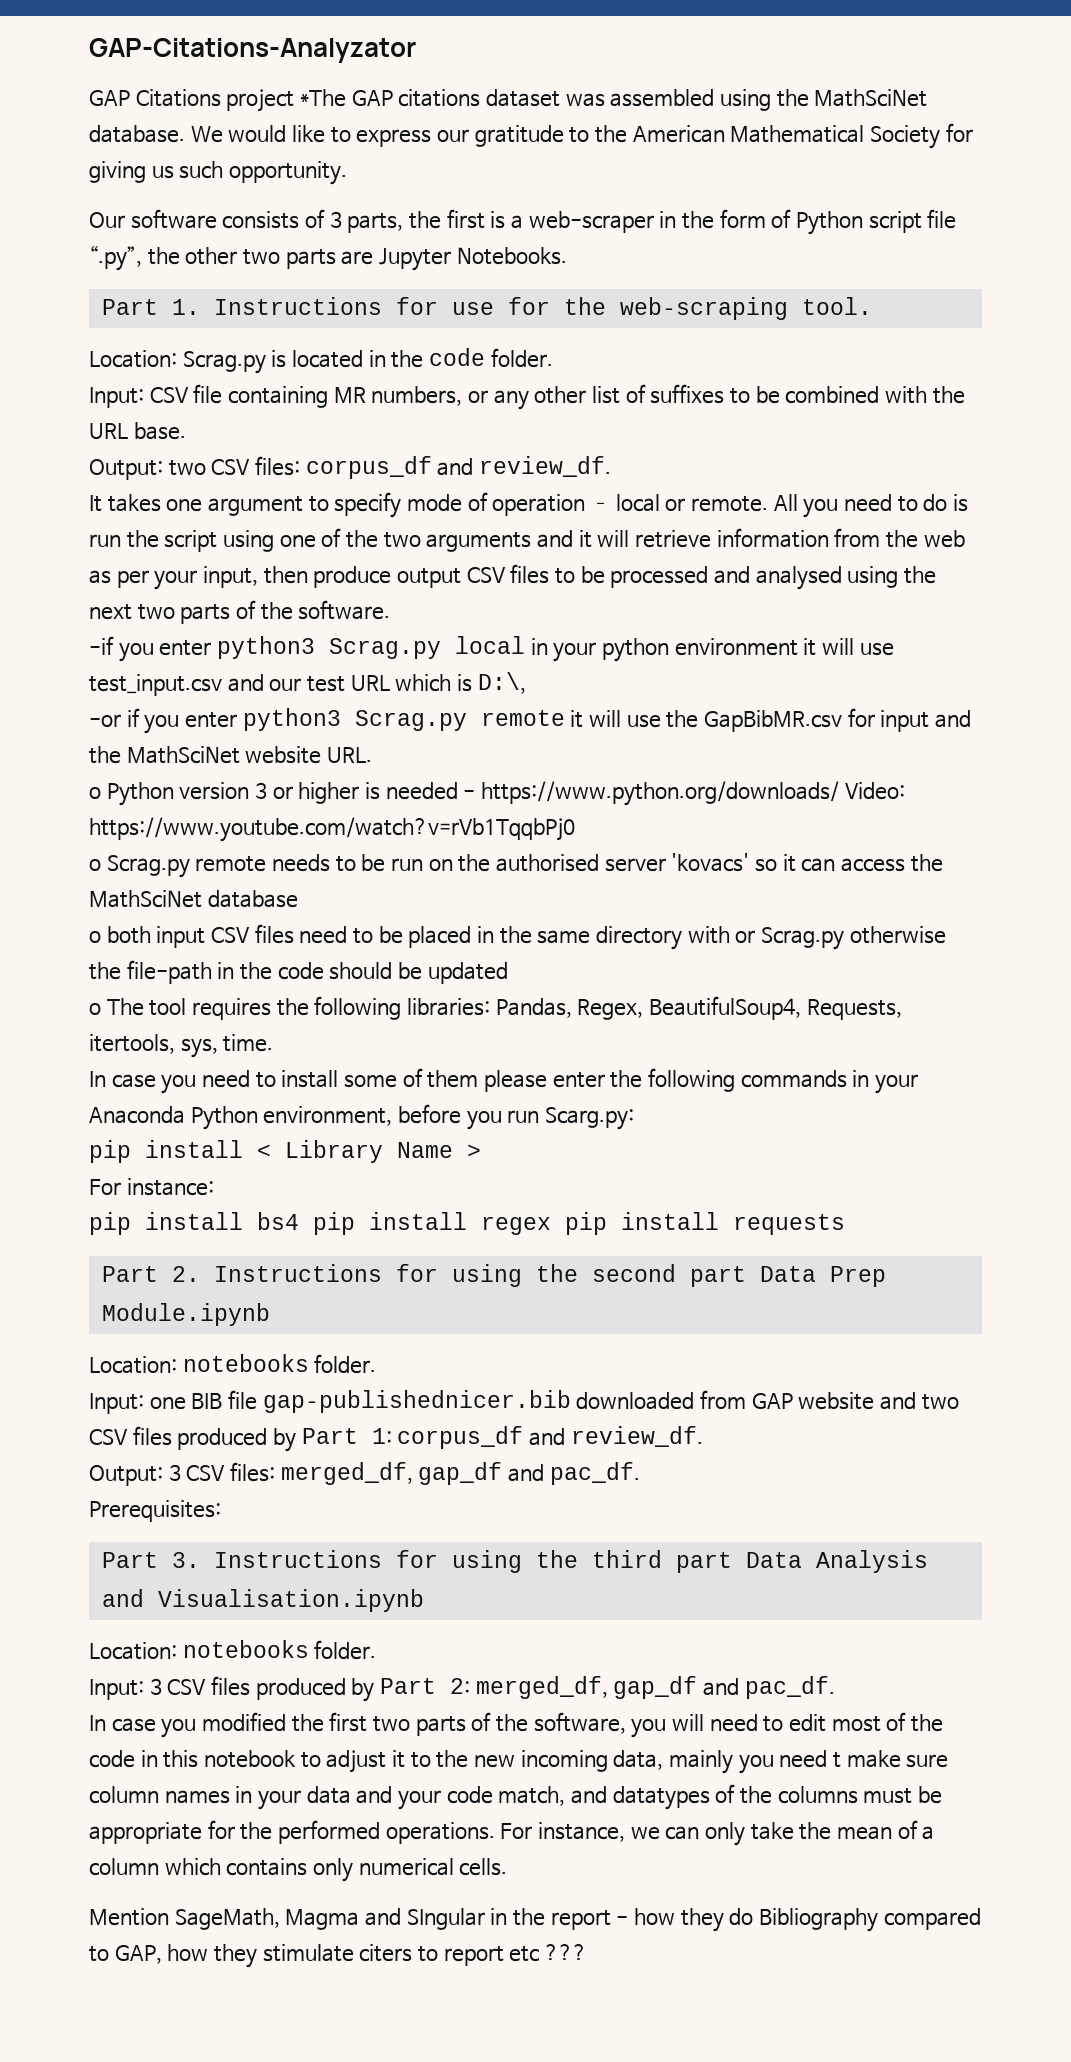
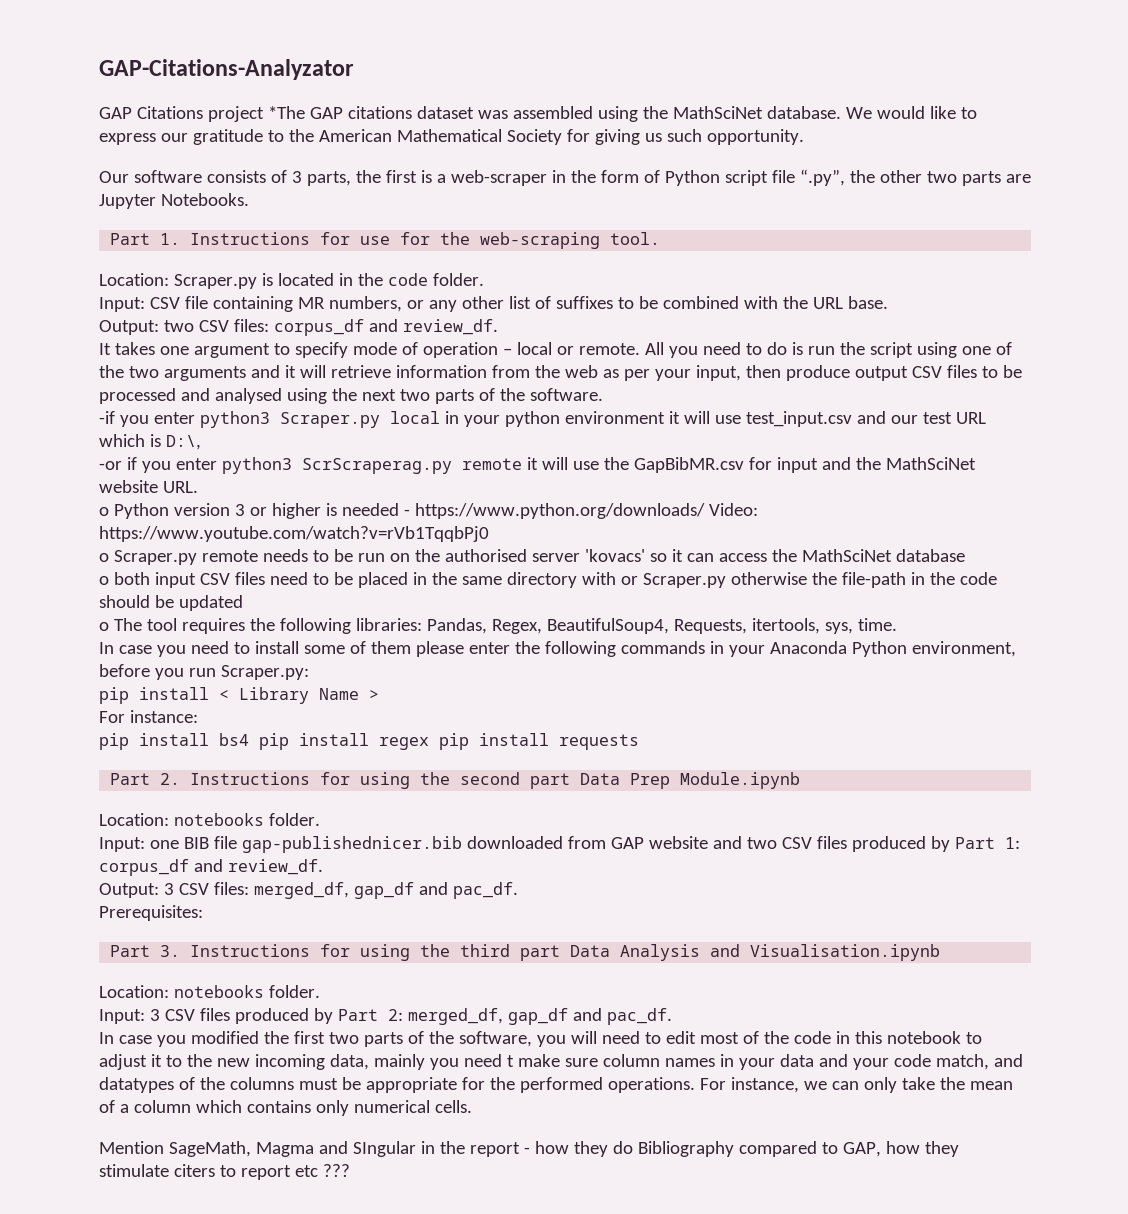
[182,351,266,374] Scrag.py -> [173,274,257,289] Scraper.py
[329,638,442,659] Scrag.py -> [279,412,380,428] Scraper.py
[354,710,467,731] Scrag.py -> [301,458,452,474] ScrScraperag.py
[106,855,190,878] Scrag.py -> [113,550,197,565] Scraper.py
[761,927,845,950] Scrag.py -> [642,573,726,588] Scraper.py
[544,1107,634,1130] Scarg.py: -> [220,665,309,680] Scraper.py:

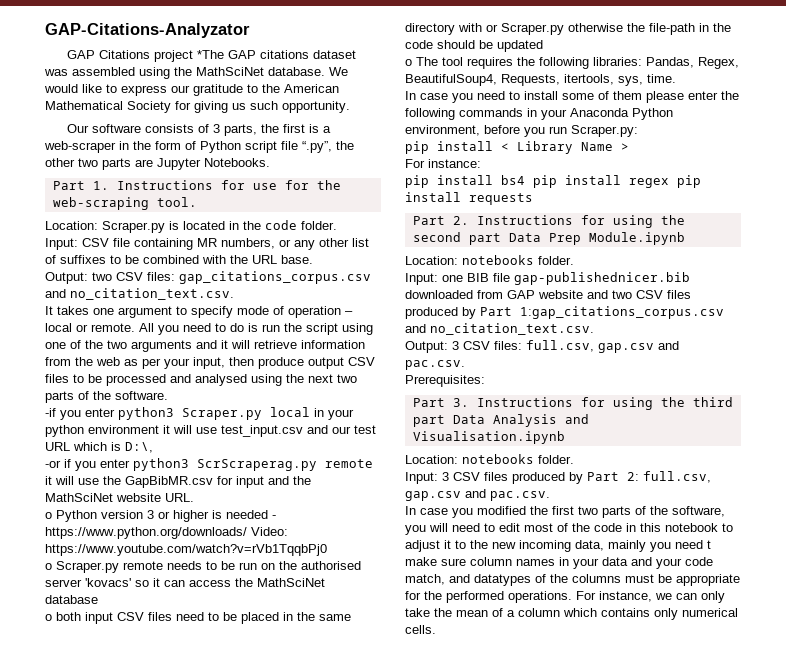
[273,319,498,336] corpus_df and review_df. -> [179,271,371,284] [45,288,234,300] gap_citations_corpus.csv and no_citation_text.csv.
[1004,837,1020,849] [99,859,323,876] 1: corpus_df and review_df. -> [520,306,724,319] [405,323,594,335] 1:gap_citations_corpus.csv and no_citation_text.csv.
[253,882,518,899] merged_df, gap_df and pac_df. -> [526,340,679,353] [405,360,465,370] full.csv, gap.csv and pac.csv.
[407,1008,672,1025] merged_df, gap_df and pac_df. -> [643,471,711,483] [405,489,550,501] full.csv, gap.csv and pac.csv.
[99,1141,959,1157] [99,1164,350,1180] // Mention SageMath, Magma and SIngular in the report - how they do Bibliography compared to GAP, how they stimulate citers to report etc ??? -> (436, 629) none

